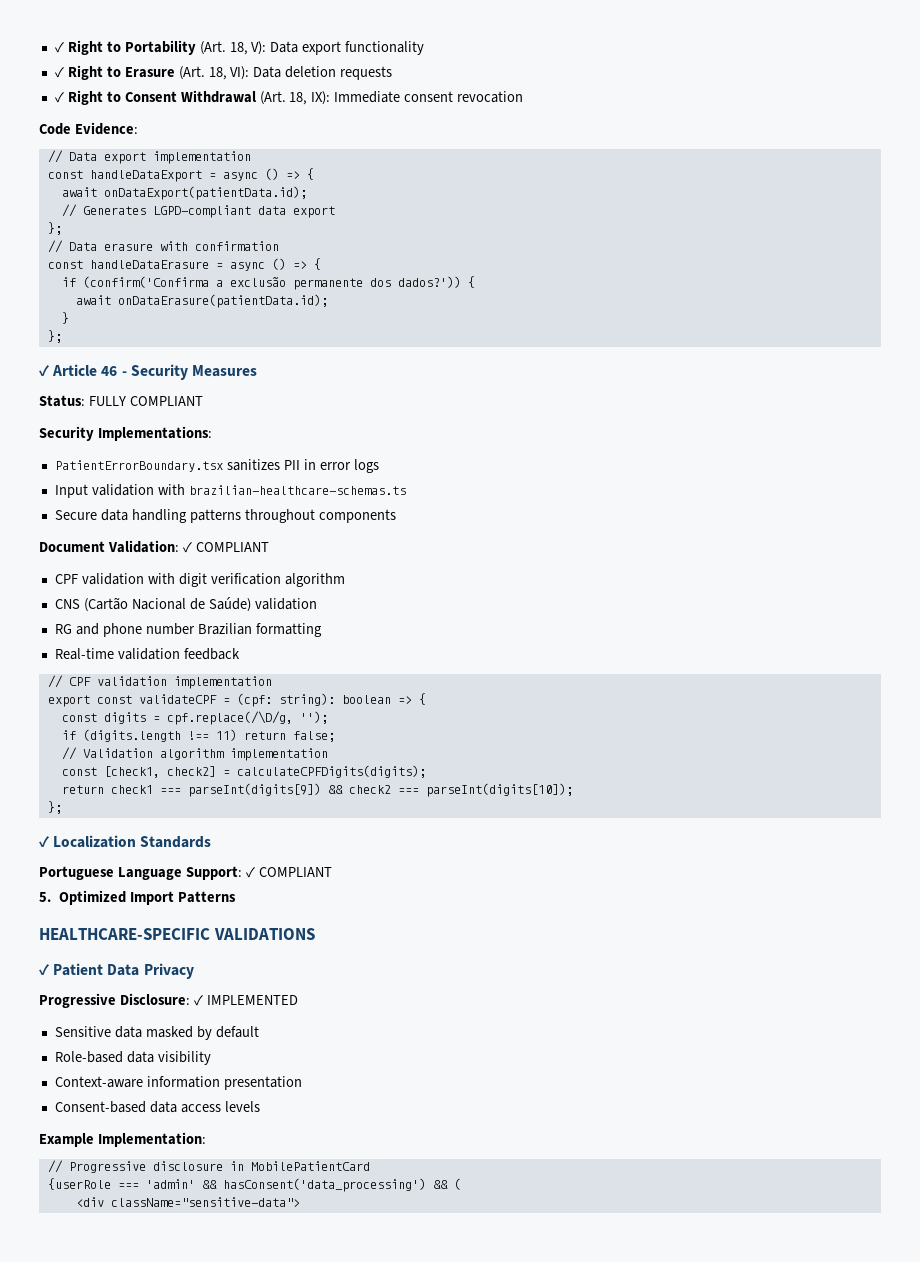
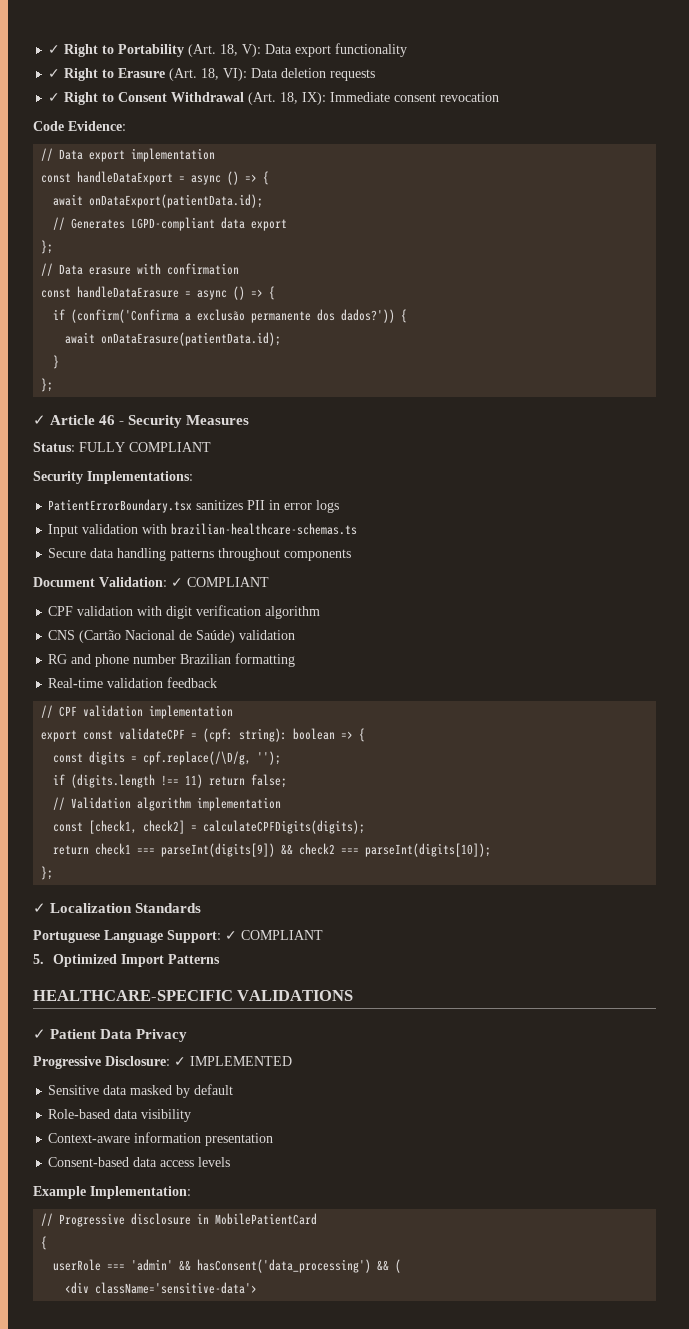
[47,1178,111,1190] {userRole -> [41,1236,48,1250] [53,1259,102,1271] { // userRole
[110,1197,300,1207] className="sensitive-data"> -> [95,1282,258,1294] className='sensitive-data'>

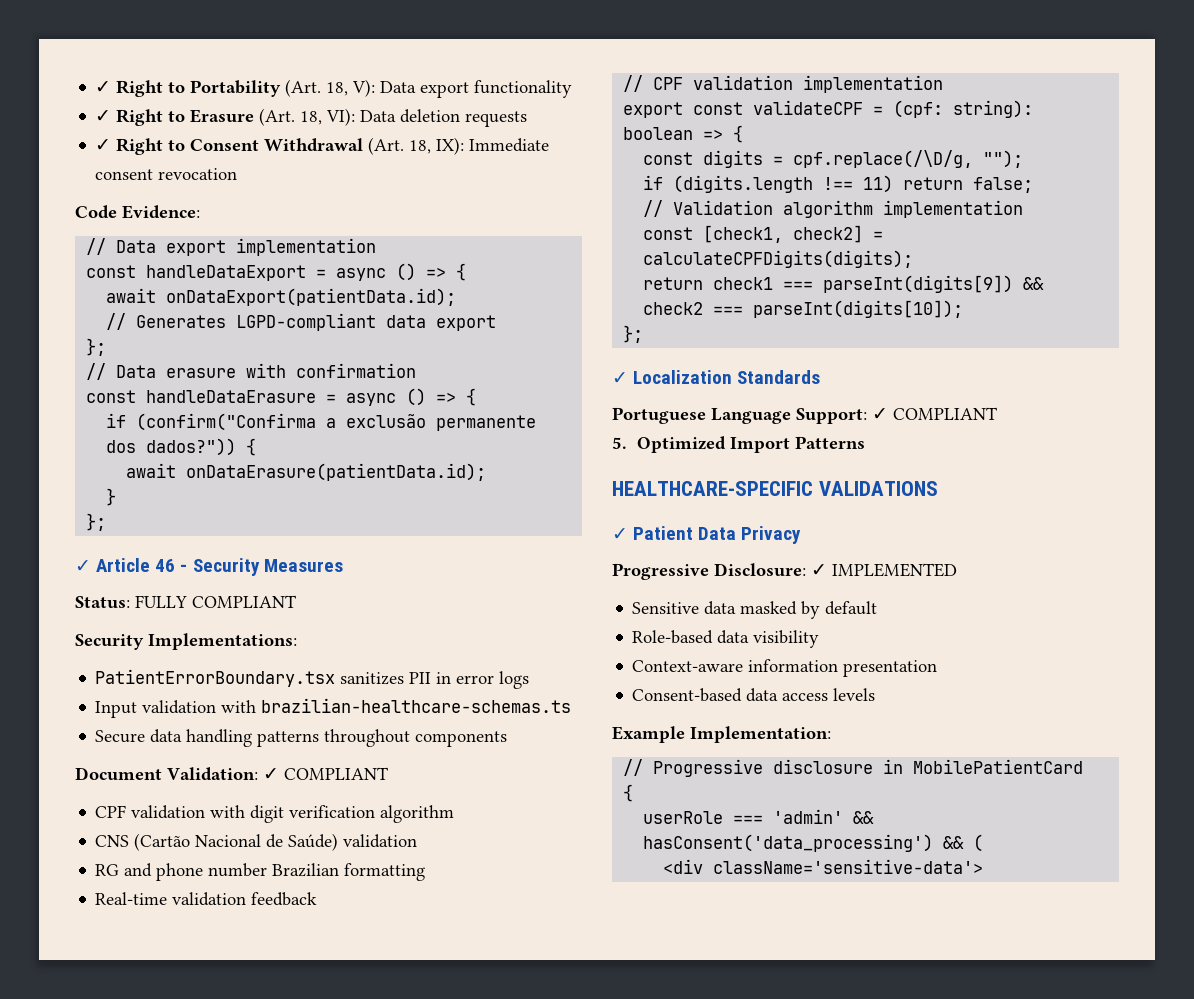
[71,309,180,323] (confirm('Confirma -> [136,413,317,431] (confirm("Confirma
[341,309,396,323] dados?')) -> [146,438,237,456] dados?"))
[257,751,282,765] ''); -> [983,150,1024,168] "");

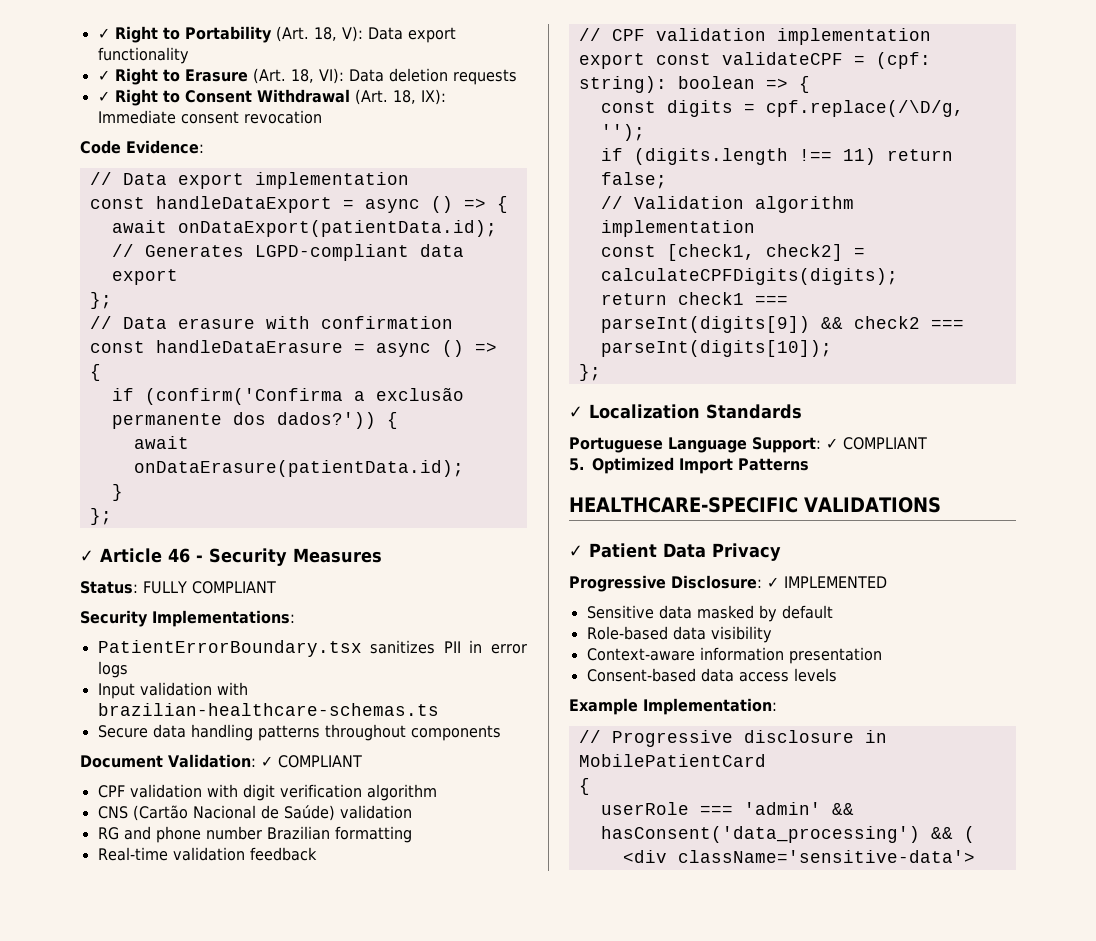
[136,413,317,431] (confirm("Confirma -> [144,388,343,405] (confirm('Confirma
[146,438,237,456] dados?")) -> [276,412,376,429] dados?'))
[983,150,1024,168] ""); -> [600,124,645,141] '');

